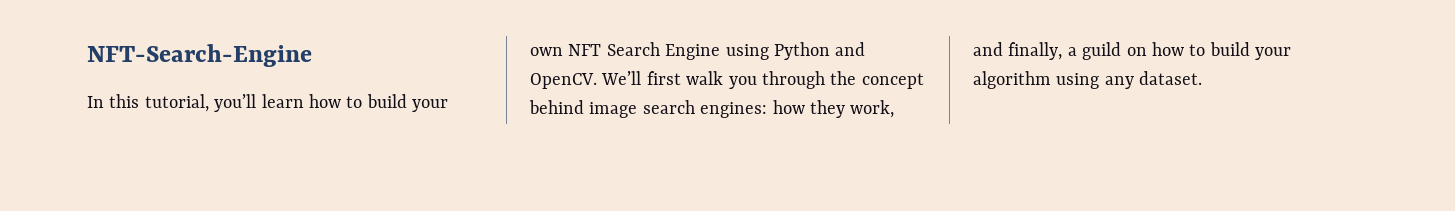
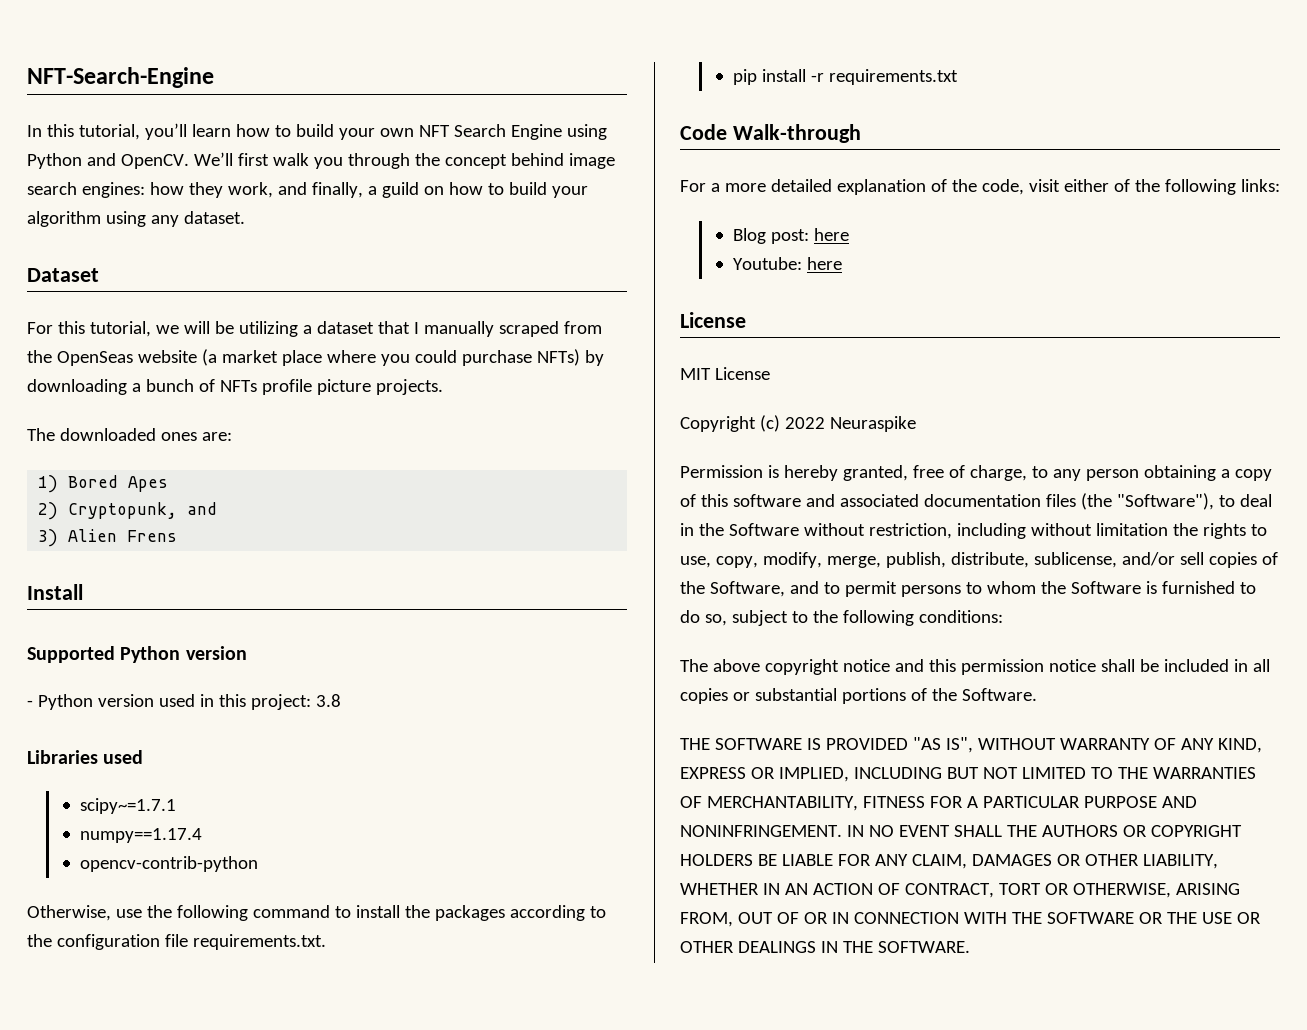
(1203, 78) none -> [27,268,99,282] [27,321,602,337] [27,349,604,366] [27,379,443,395] [27,428,232,441] [38,475,169,493] [38,502,218,520] [38,529,178,547] [27,584,83,600] [27,646,247,663] [27,694,341,710] [27,750,144,764] [79,798,176,814] [79,828,202,843] [79,856,258,872] [27,905,606,921] [27,934,326,950] [732,69,958,85] [680,124,861,143] [680,179,1280,195] [732,228,849,244] [732,257,842,270] [680,312,746,328] [680,367,770,380] [680,415,916,432] [680,465,1272,481] [680,493,1272,510] [680,523,1267,539] [680,552,1278,568] [680,581,1256,597] [680,610,1003,626] [680,659,1270,675] [680,688,1037,704] [680,737,1262,753] [680,767,1256,782] [680,796,1197,811] [680,825,1242,837] [680,854,1218,869] [680,883,1240,898] [680,912,1261,927] [680,941,970,953] // Dataset // For this tutorial, we will be utilizing a dataset that I manually scraped from the OpenSeas website (a market place where you could purchase NFTs) by downloading a bunch of NFTs profile picture projects. // The downloaded ones are: // 1) Bored Apes // 2) Cryptopunk, and // 3) Alien Frens // Install // Supported Python version // - Python version used in this project: 3.8 // Libraries used // scipy~=1.7.1 // numpy==1.17.4 // opencv-contrib-python // Otherwise, use the following command to install the packages according to the configuration file requirements.txt. // pip install -r requirements.txt // Code Walk-through // For a more detailed explanation of the code, visit either of the following links: // Blog post: here // Youtube: here // License // MIT License // Copyright (c) 2022 Neuraspike // Permission is hereby granted, free of charge, to any person obtaining a copy of this software and associated documentation files (the "Software"), to deal in the Software without restriction, including without limitation the rights to use, copy, modify, merge, publish, distribute, sublicense, and/or sell copies of the Software, and to permit persons to whom the Software is furnished to do so, subject to the following conditions: // The above copyright notice and this permission notice shall be included in all copies or substantial portions of the Software. // THE SOFTWARE IS PROVIDED "AS IS", WITHOUT WARRANTY OF ANY KIND, EXPRESS OR IMPLIED, INCLUDING BUT NOT LIMITED TO THE WARRANTIES OF MERCHANTABILITY, FITNESS FOR A PARTICULAR PURPOSE AND NONINFRINGEMENT. IN NO EVENT SHALL THE AUTHORS OR COPYRIGHT HOLDERS BE LIABLE FOR ANY CLAIM, DAMAGES OR OTHER LIABILITY, WHETHER IN AN ACTION OF CONTRACT, TORT OR OTHERWISE, ARISING FROM, OUT OF OR IN CONNECTION WITH THE SOFTWARE OR THE USE OR OTHER DEALINGS IN THE SOFTWARE.

